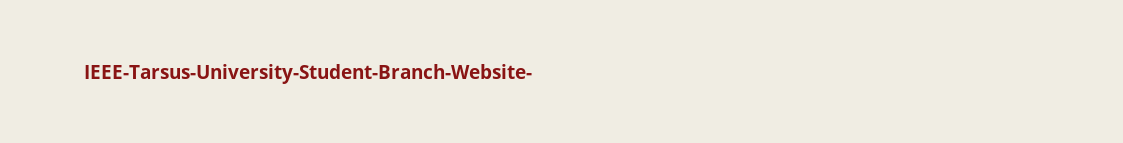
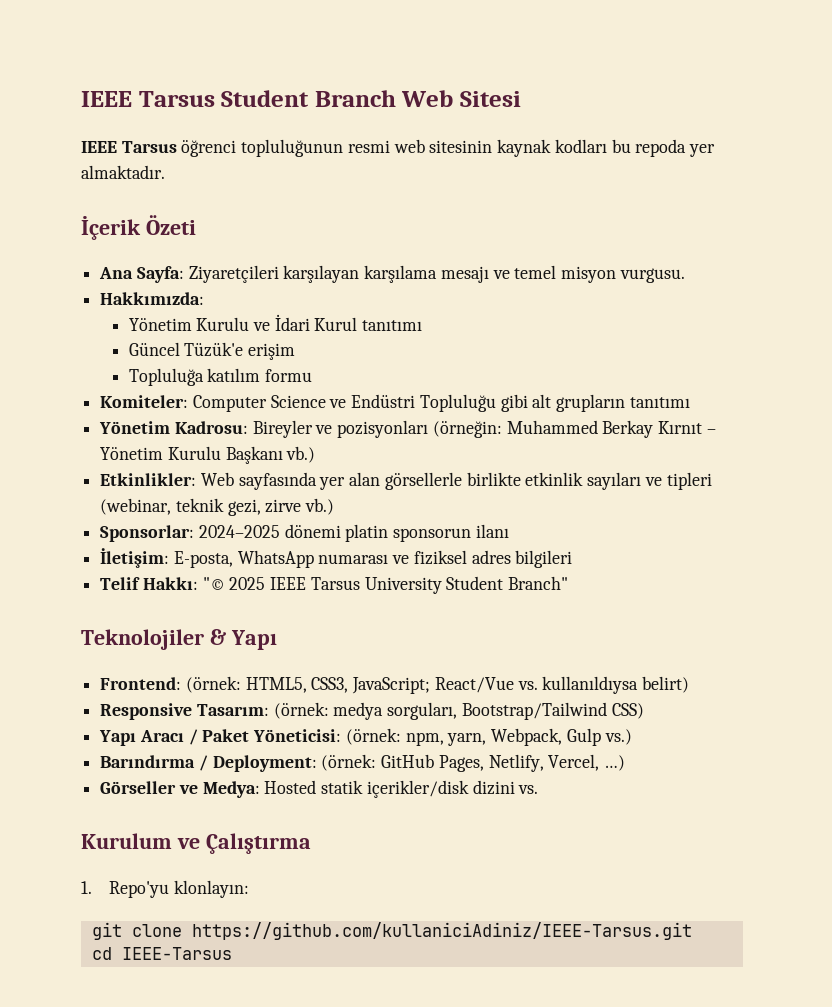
[84,64,532,84] IEEE-Tarsus-University-Student-Branch-Website- -> [81,90,522,107] [81,139,715,157] [81,165,165,179] [81,215,196,240] [99,265,685,283] [100,292,205,305] [128,314,423,331] [128,342,295,360] [128,368,312,386] [100,394,690,412] [99,420,716,438] [100,446,316,464] [100,472,712,490] [100,498,335,516] [100,524,509,542] [100,548,573,568] [100,576,569,594] [81,629,277,650] [100,676,690,694] [100,702,644,720] [99,728,632,746] [100,754,626,772] [100,780,539,798] [81,833,311,854] [81,880,249,898] [91,922,692,940] [91,947,232,960] IEEE Tarsus Student Branch Web Sitesi // IEEE Tarsus öğrenci topluluğunun resmi web sitesinin kaynak kodları bu repoda yer almaktadır. // İçerik Özeti // Ana Sayfa: Ziyaretçileri karşılayan karşılama mesajı ve temel misyon vurgusu. // Hakkımızda: // Yönetim Kurulu ve İdari Kurul tanıtımı // Güncel Tüzük'e erişim // Topluluğa katılım formu // Komiteler: Computer Science ve Endüstri Topluluğu gibi alt grupların tanıtımı // Yönetim Kadrosu: Bireyler ve pozisyonları (örneğin: Muhammed Berkay Kırnıt – Yönetim Kurulu Başkanı vb.) // Etkinlikler: Web sayfasında yer alan görsellerle birlikte etkinlik sayıları ve tipleri (webinar, teknik gezi, zirve vb.) // Sponsorlar: 2024–2025 dönemi platin sponsorun ilanı // İletişim: E-posta, WhatsApp numarası ve fiziksel adres bilgileri // Telif Hakkı: "© 2025 IEEE Tarsus University Student Branch" // Teknolojiler & Yapı // Frontend: (örnek: HTML5, CSS3, JavaScript; React/Vue vs. kullanıldıysa belirt) // Responsive Tasarım: (örnek: medya sorguları, Bootstrap/Tailwind CSS) // Yapı Aracı / Paket Yöneticisi: (örnek: npm, yarn, Webpack, Gulp vs.) // Barındırma / Deployment: (örnek: GitHub Pages, Netlify, Vercel, …) // Görseller ve Medya: Hosted statik içerikler/disk dizini vs. // Kurulum ve Çalıştırma // 1. Repo'yu klonlayın: // git clone https://github.com/kullaniciAdiniz/IEEE-Tarsus.git // cd IEEE-Tarsus

